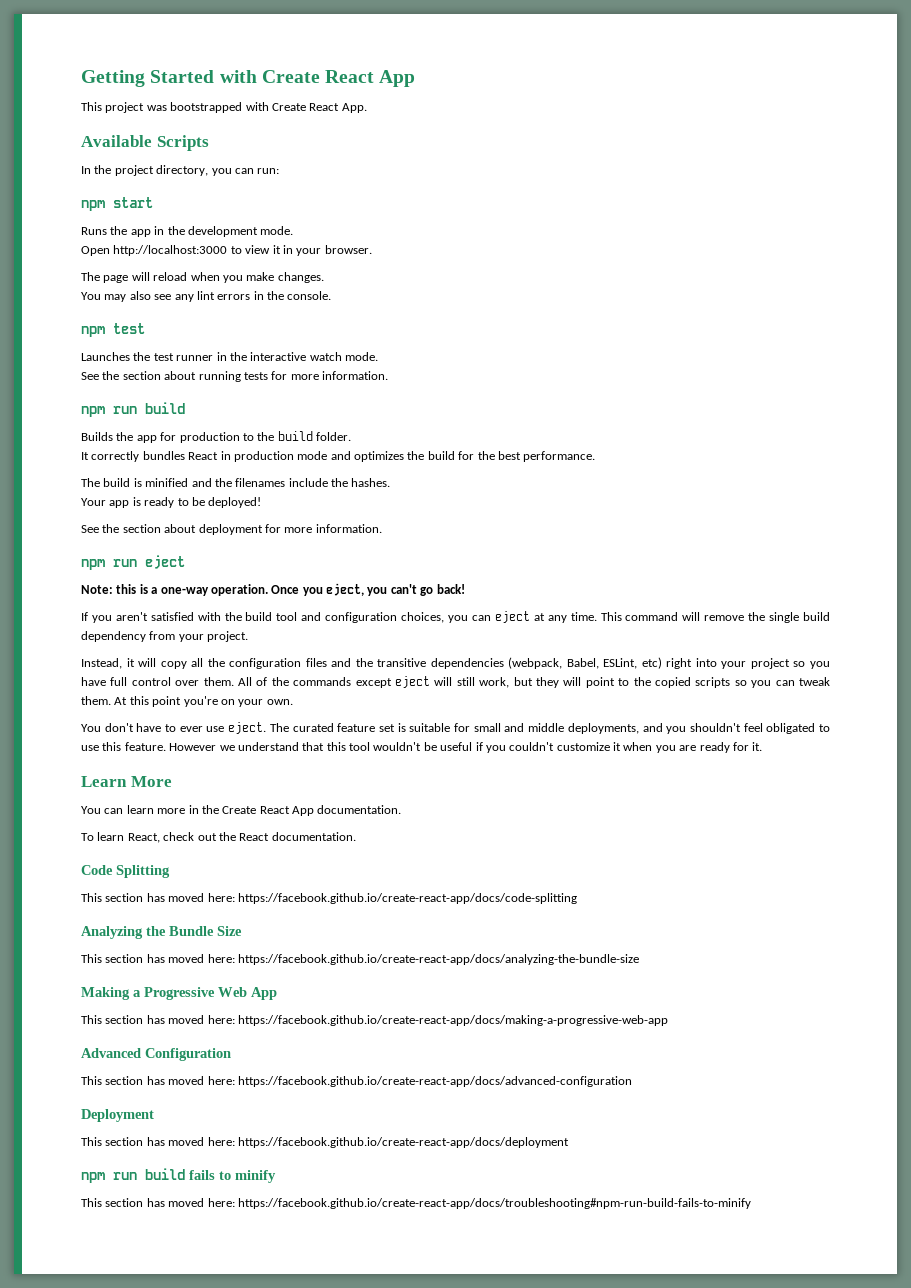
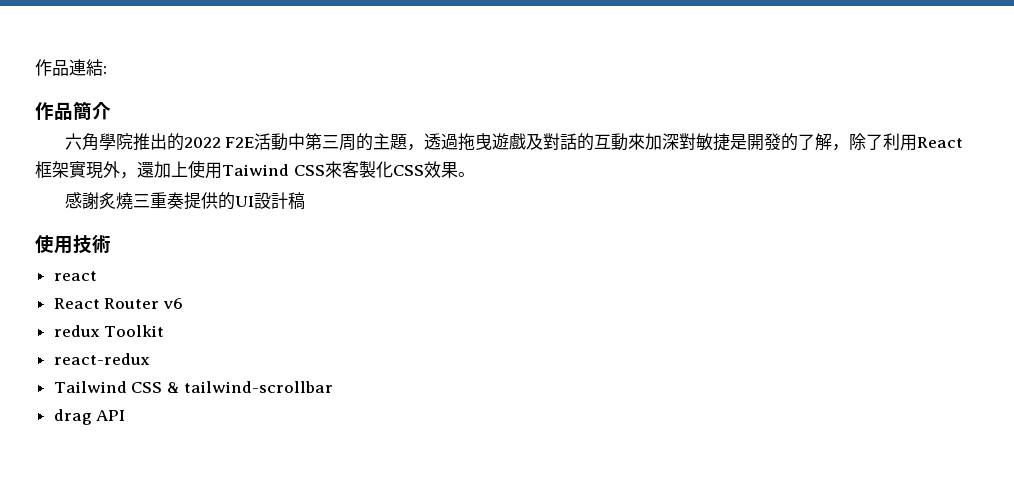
[81,70,416,87] [81,102,367,113] [81,135,209,151] [81,165,280,176] [81,197,153,211] [81,226,294,237] [81,245,372,256] [81,272,324,283] [81,291,332,302] [81,323,145,337] [81,352,378,361] [81,371,388,382] [81,402,185,417] [81,431,351,443] [81,451,596,462] [81,478,391,487] [81,497,262,508] [81,524,382,535] [81,555,185,570] [81,583,465,596] [81,611,831,623] [81,631,249,642] [81,657,830,669] [81,676,830,688] [81,696,293,707] [81,722,830,734] [81,742,763,753] [81,776,172,787] [81,805,402,816] [81,832,356,843] [81,865,170,878] [81,893,577,904] [81,926,242,939] [81,954,639,965] [81,987,277,1000] [81,1015,668,1026] [81,1048,231,1061] [81,1076,632,1087] [81,1109,154,1122] [81,1137,569,1148] [81,1168,276,1183] [81,1198,751,1209] Getting Started with Create React App // This project was bootstrapped with Create React App. // Available Scripts // In the project directory, you can run: // npm start // Runs the app in the development mode. // Open http://localhost:3000 to view it in your browser. // The page will reload when you make changes. // You may also see any lint errors in the console. // npm test // Launches the test runner in the interactive watch mode. // See the section about running tests for more information. // npm run build // Builds the app for production to the build folder. // It correctly bundles React in production mode and optimizes the build for the best performance. // The build is minified and the filenames include the hashes. // Your app is ready to be deployed! // See the section about deployment for more information. // npm run eject // Note: this is a one-way operation. Once you eject, you can't go back! // If you aren't satisfied with the build tool and configuration choices, you can eject at any time. This command will remove the single build dependency from your project. // Instead, it will copy all the configuration files and the transitive dependencies (webpack, Babel, ESLint, etc) right into your project so you have full control over them. All of the commands except eject will still work, but they will point to the copied scripts so you can tweak them. At this point you're on your own. // You don't have to ever use eject. The curated feature set is suitable for small and middle deployments, and you shouldn't feel obligated to use this feature. However we understand that this tool wouldn't be useful if you couldn't customize it when you are ready for it. // Learn More // You can learn more in the Create React App documentation. // To learn React, check out the React documentation. // Code Splitting // This section has moved here: https://facebook.github.io/create-react-app/docs/code-splitting // Analyzing the Bundle Size // This section has moved here: https://facebook.github.io/create-react-app/docs/analyzing-the-bundle-size // Making a Progressive Web App // This section has moved here: https://facebook.github.io/create-react-app/docs/making-a-progressive-web-app // Advanced Configuration // This section has moved here: https://facebook.github.io/create-react-app/docs/advanced-configuration // Deployment // This section has moved here: https://facebook.github.io/create-react-app/docs/deployment // npm run build fails to minify // This section has moved here: https://facebook.github.io/create-react-app/docs/troubleshooting#npm-run-build-fails-to-minify -> [35,59,107,76] [35,101,111,120] [64,133,964,151] [35,160,475,179] [64,192,305,210] [35,234,111,254] [53,271,97,281] [53,298,183,309] [53,325,165,337] [53,353,150,365] [53,381,334,393] [53,409,126,425] 作品連結: // 作品簡介 // 六角學院推出的2022 F2E活動中第三周的主題，透過拖曳遊戲及對話的互動來加深對敏捷是開發的了解，除了利用React框架實現外，還加上使用Taiwind CSS來客製化CSS效果。 // 感謝炙燒三重奏提供的UI設計稿 // 使用技術 // react // React Router v6 // redux Toolkit // react-redux // Tailwind CSS & tailwind-scrollbar // drag API

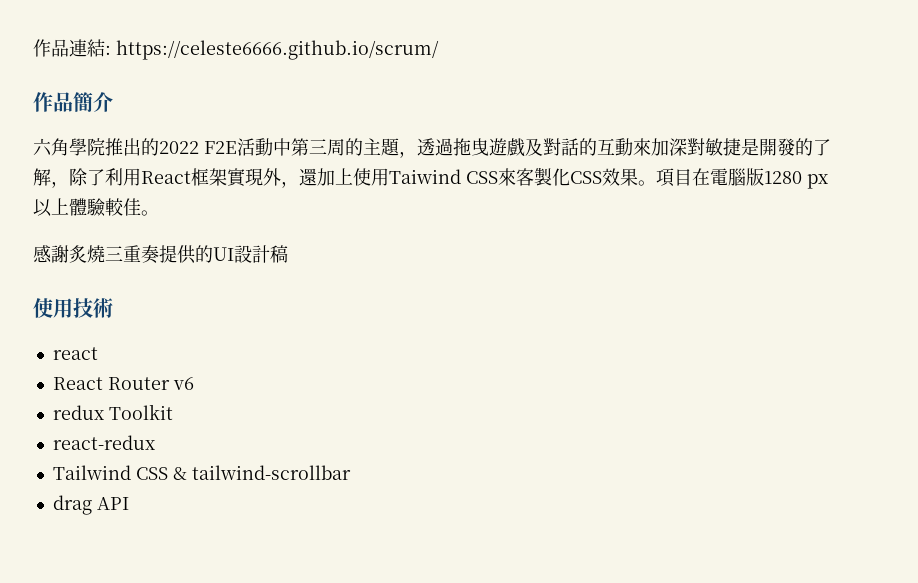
(107, 70) none -> [116,40,439,60] https://celeste6666.github.io/scrum/
(475, 174) none -> [656,168,828,189] [33,198,159,217] 項目在電腦版1280 px以上體驗較佳。

